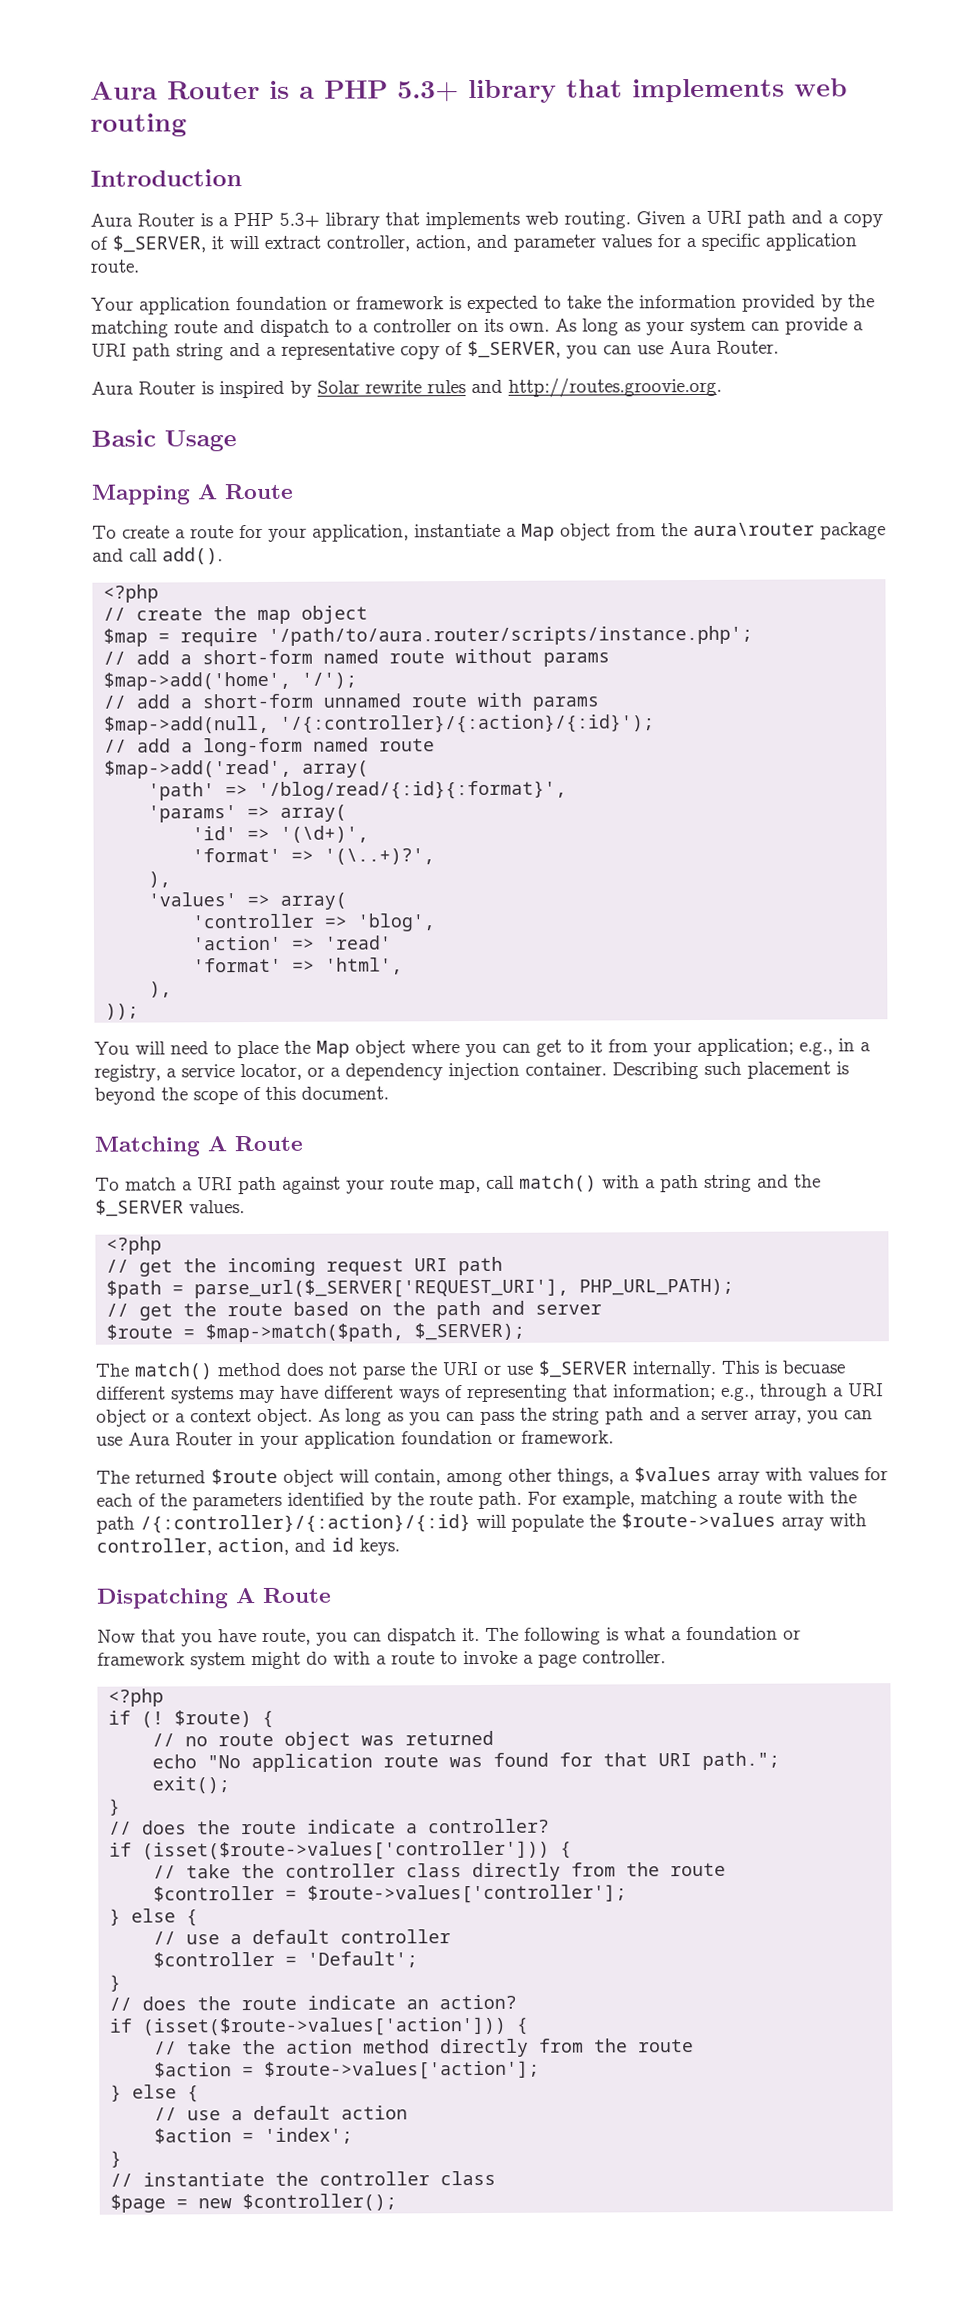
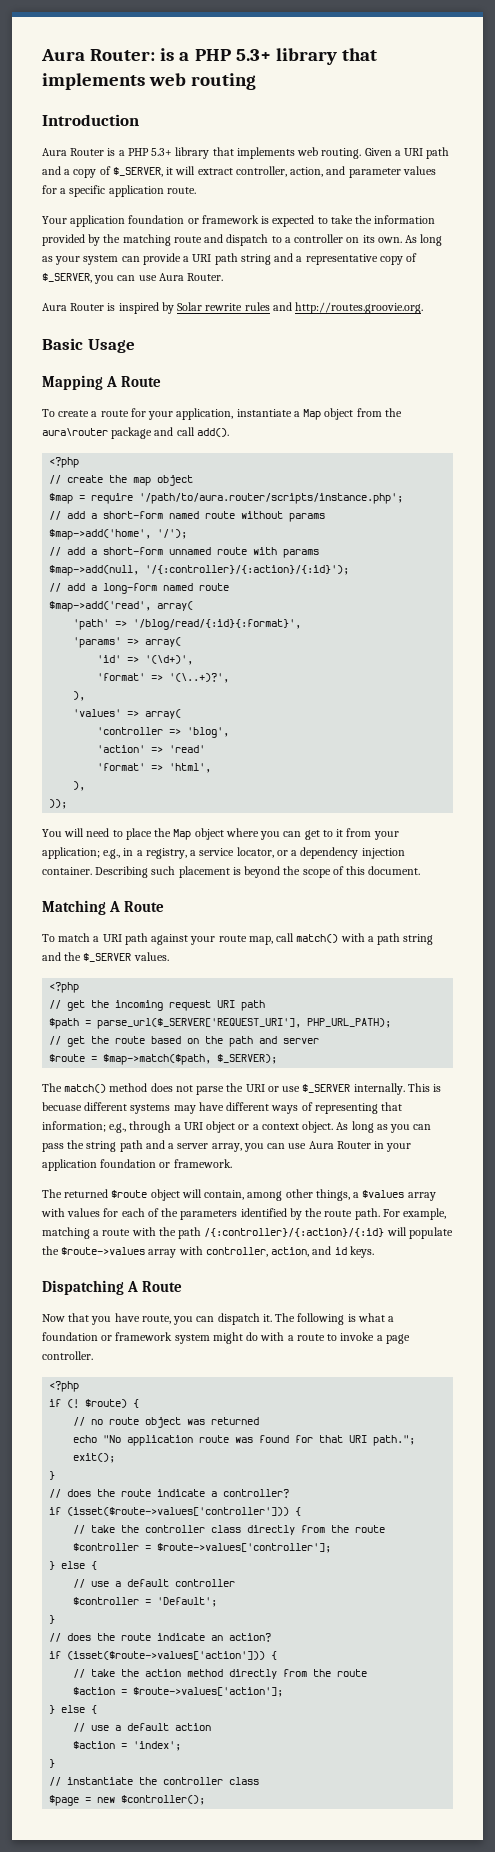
[90,80,260,100] Aura Router -> [41,49,156,61] Aura Router:

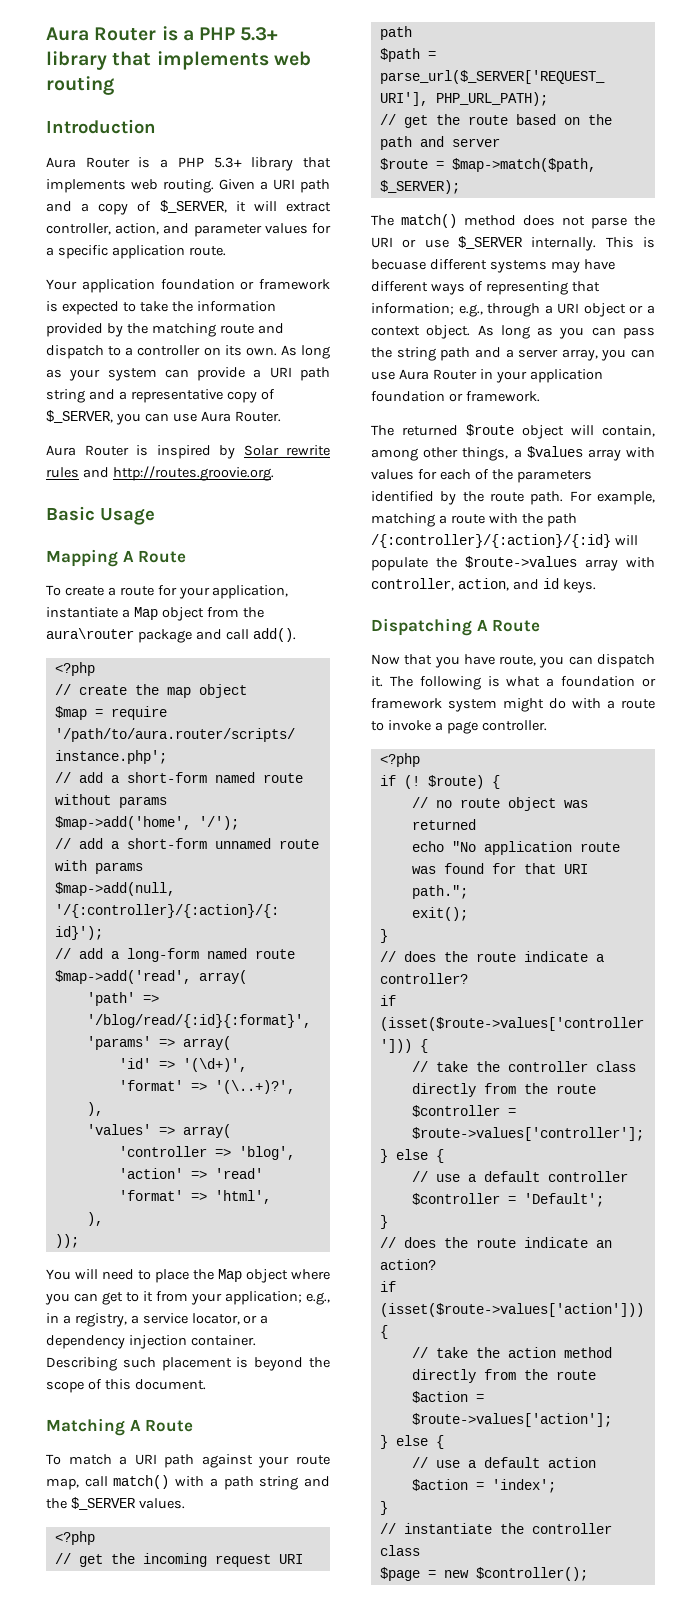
[41,49,156,61] Aura Router: -> [46,27,157,41] Aura Router

